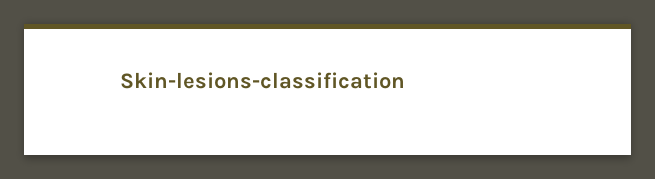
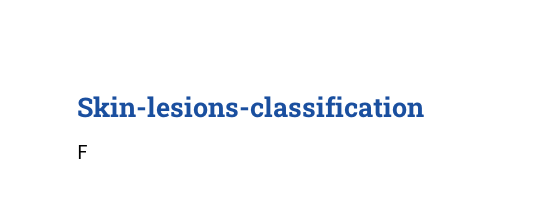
(405, 80) none -> [77,145,87,159] // F

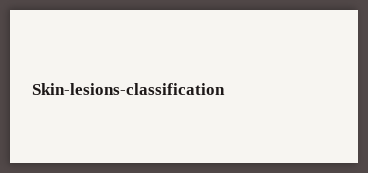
[77,145,87,159] // F -> (225, 89) none

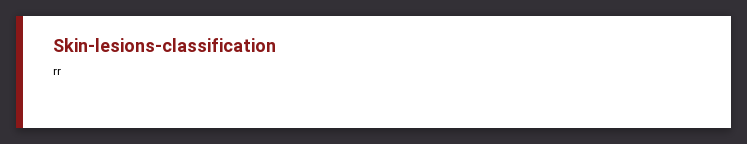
(225, 89) none -> [53,68,61,75] // rr

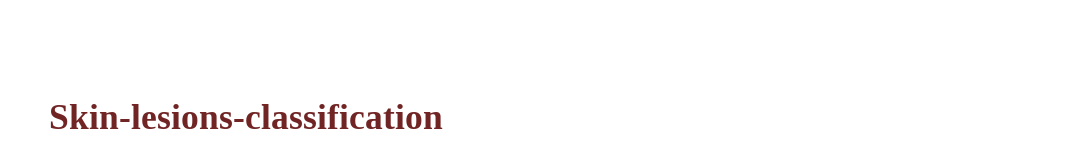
[53,68,61,75] // rr -> (443, 116) none

